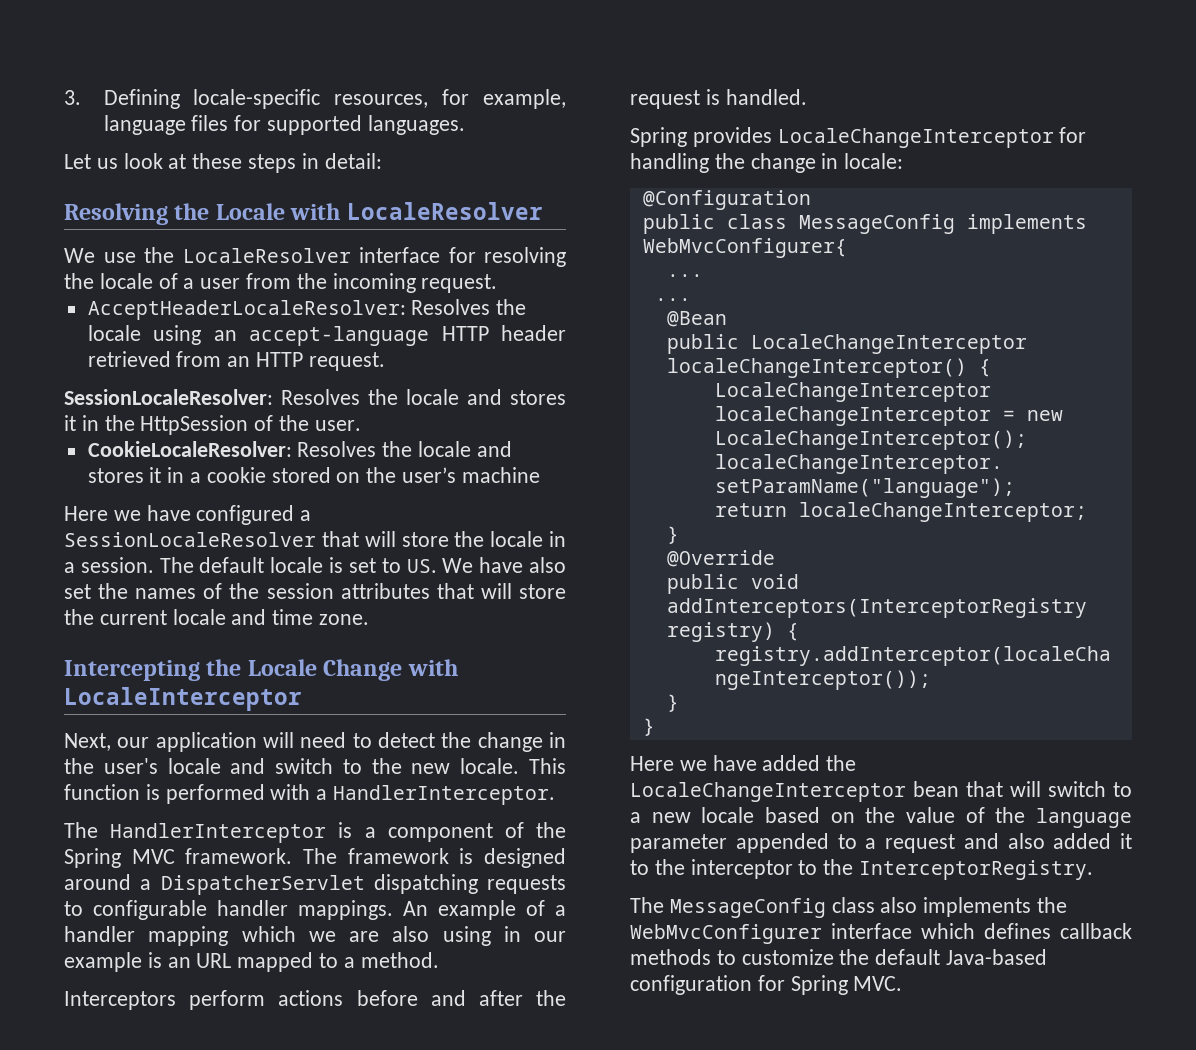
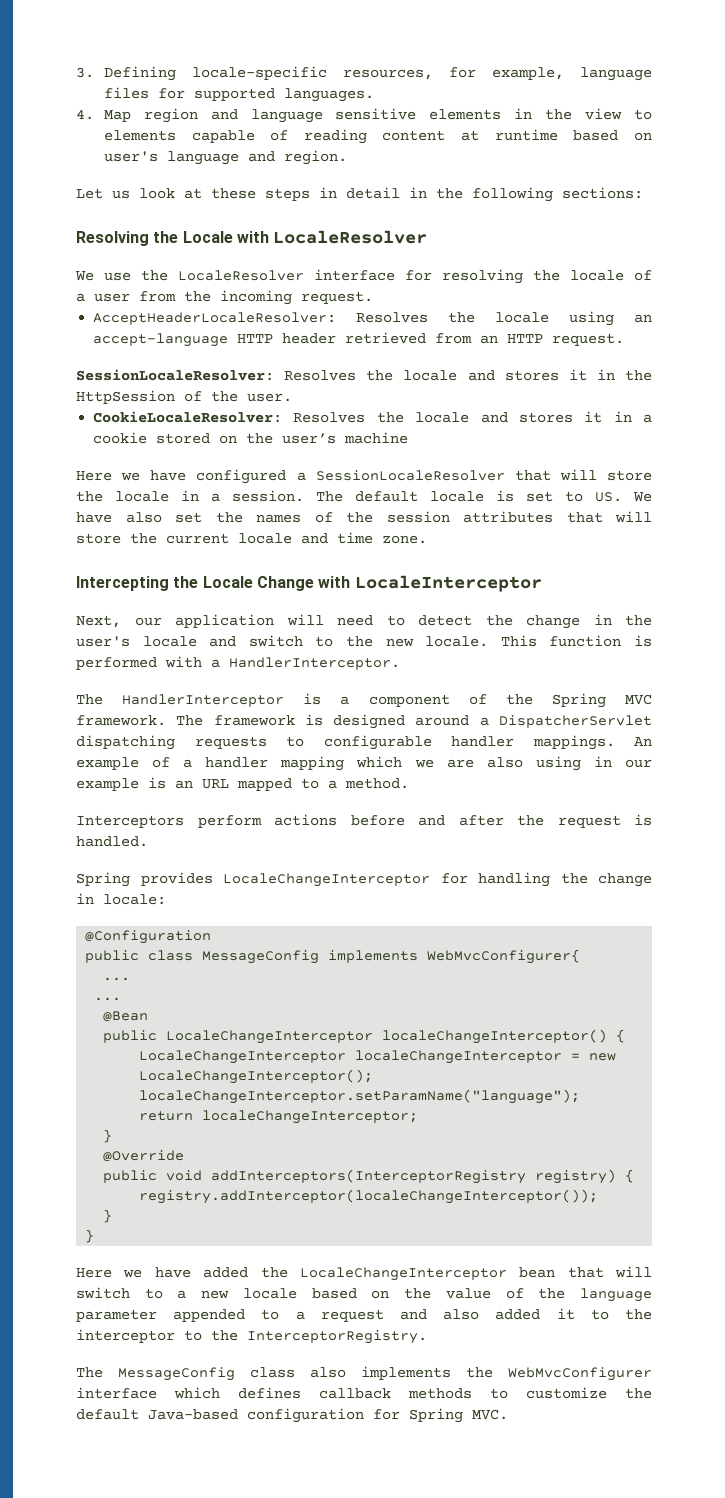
(465, 125) none -> [76,108,652,123] [103,129,652,144] [103,150,347,165] // 4. Map region and language sensitive elements in the view to elements capable of reading content at runtime based on user's language and region.
[324,153,382,169] detail: -> [346,187,643,202] detail in the following sections:

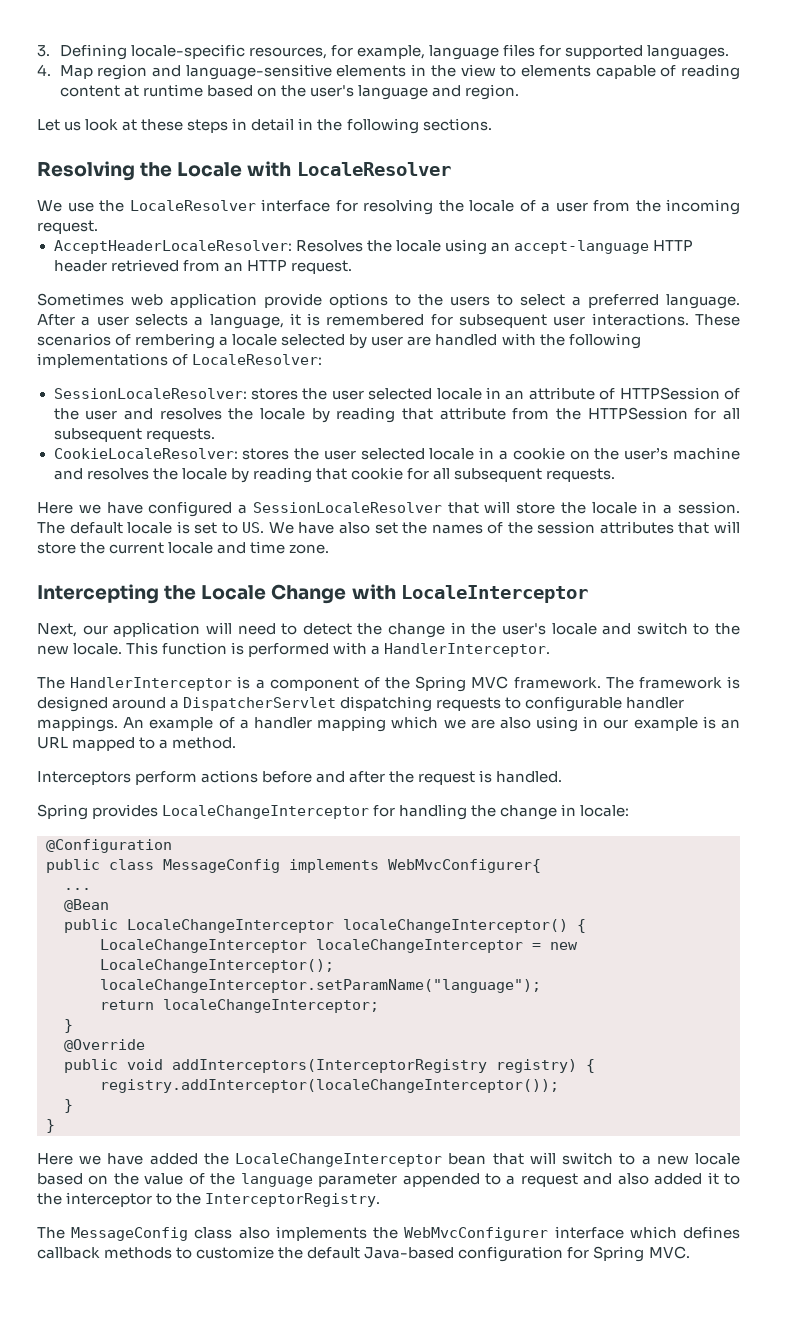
[250,108,417,123] language sensitive -> [185,64,332,80] language-sensitive
(652, 136) none -> [280,85,306,97] the
[562,187,643,199] sections: -> [422,118,492,131] sections.
[76,369,652,381] [76,390,292,404] [93,411,603,423] SessionLocaleResolver: Resolves the locale and stores it in the HttpSession of the user. // CookieLocaleResolver: Resolves the locale and stores it -> [37,293,740,309] [37,313,740,329] [37,333,641,349] [37,353,323,368] [53,387,741,400] [53,407,741,423] [53,428,215,442] [53,448,475,460] Sometimes web application provide options to the users to select a preferred language. After a user selects a language, it is remembered for subsequent user interactions. These scenarios of rembering a locale selected by user are handled with the following implementations of LocaleResolver: // SessionLocaleResolver: stores the user selected locale in an attribute of HTTPSession of the user and resolves the locale by reading that attribute from the HTTPSession for all subsequent requests. // CookieLocaleResolver: stores the user selected locale
[156,433,211,444] stored -> (565, 453) none
(409, 438) none -> [53,467,616,483] and resolves the locale by reading that cookie for all subsequent requests.
[94,997,122,1001] // ... -> (91, 889) none

